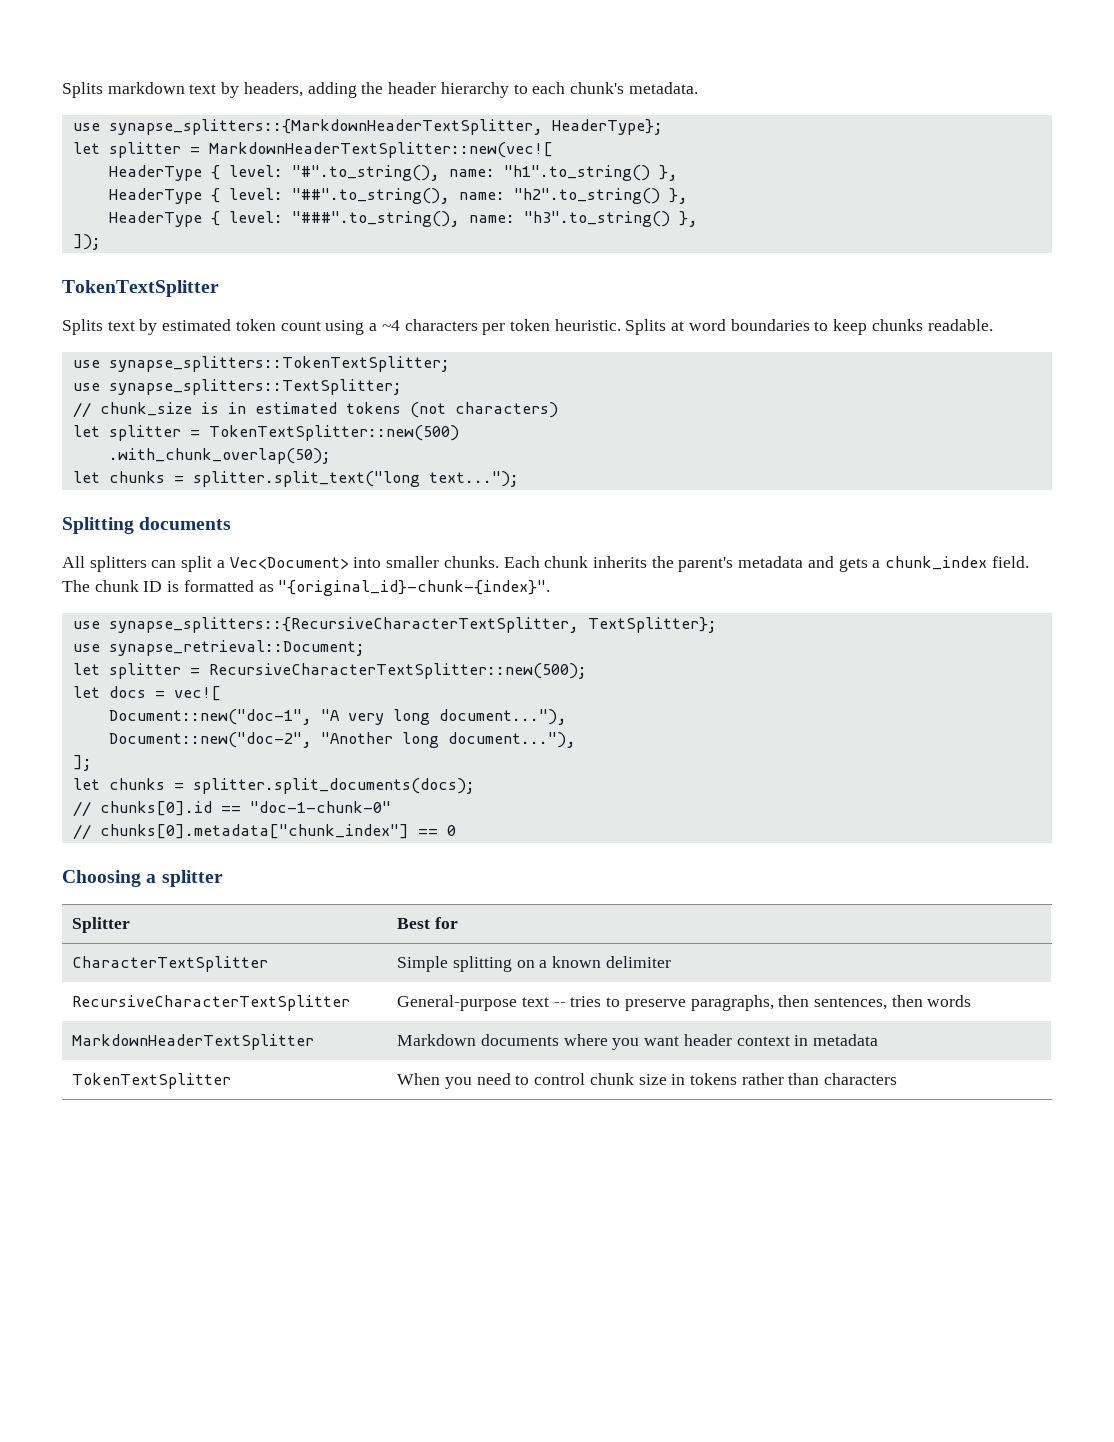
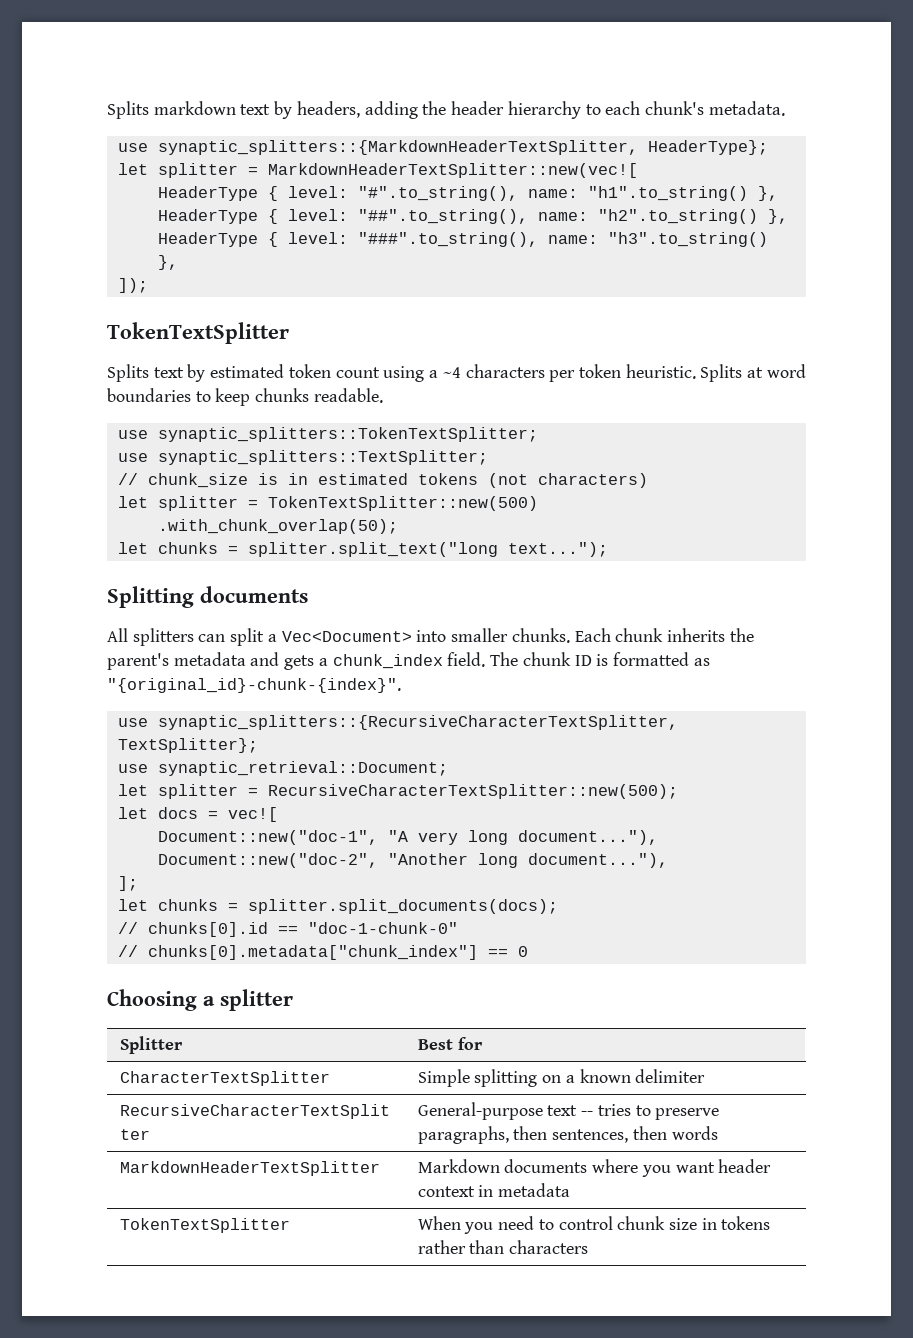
[108,119,543,135] synapse_splitters::{MarkdownHeaderTextSplitter, -> [157,140,638,155] synaptic_splitters::{MarkdownHeaderTextSplitter,
[108,356,450,372] [72,379,402,395] synapse_splitters::TokenTextSplitter; // use synapse_splitters::TextSplitter; -> [157,427,538,442] [117,450,488,465] synaptic_splitters::TokenTextSplitter; // use synaptic_splitters::TextSplitter;
[108,617,579,633] synapse_splitters::{RecursiveCharacterTextSplitter, -> [157,715,678,730] synaptic_splitters::{RecursiveCharacterTextSplitter,
[108,640,365,656] synapse_retrieval::Document; -> [157,761,448,776] synaptic_retrieval::Document;

